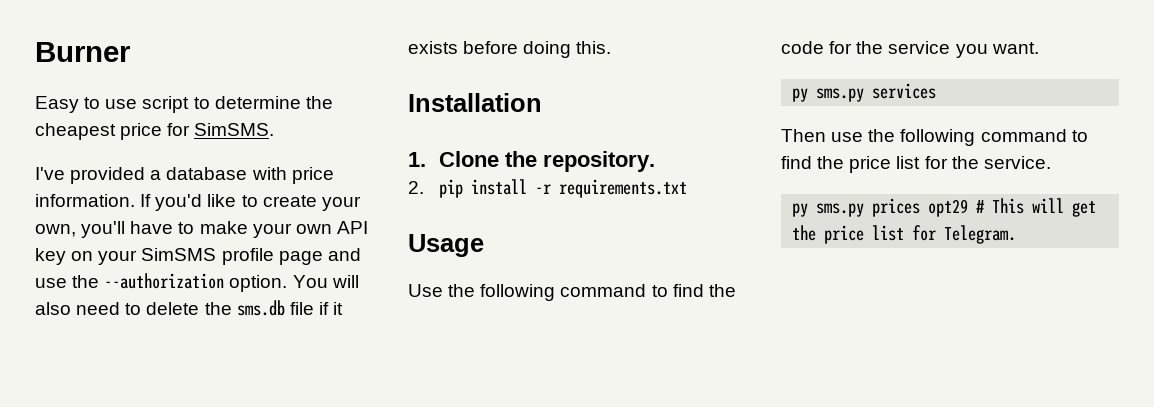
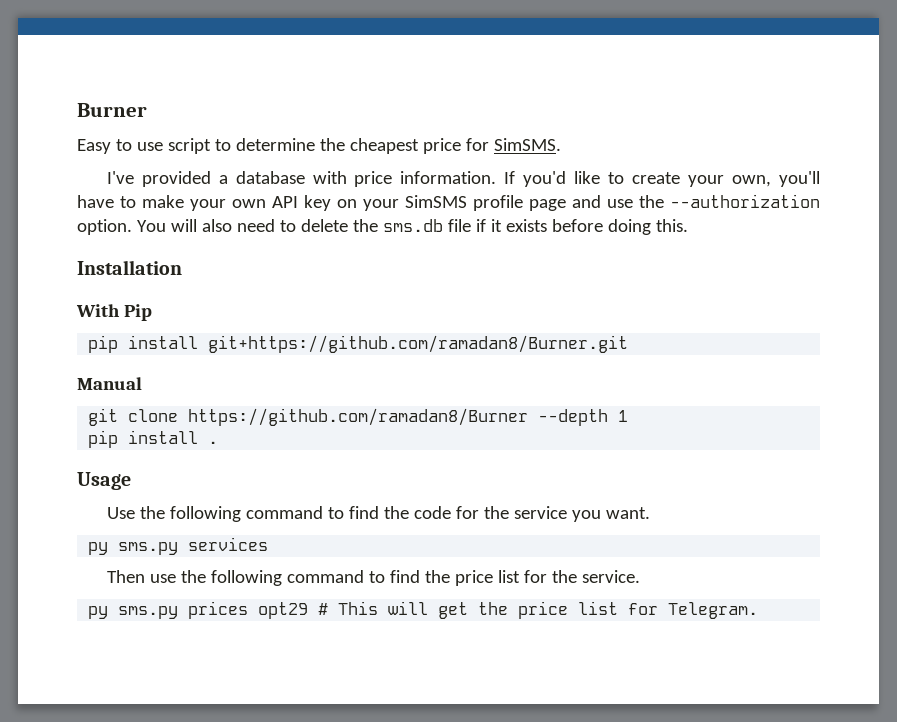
[408,151,656,172] [408,179,688,198] 1. Clone the repository. // 2. pip install -r requirements.txt -> [76,304,152,321] [88,335,629,353] [77,377,142,390] [88,408,629,426] [88,430,219,448] With Pip // pip install git+https://github.com/ramadan8/Burner.git // Manual // git clone https://github.com/ramadan8/Burner --depth 1 // pip install .

